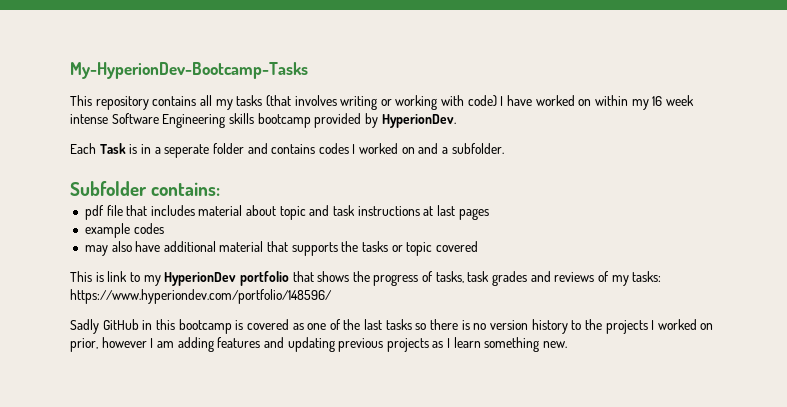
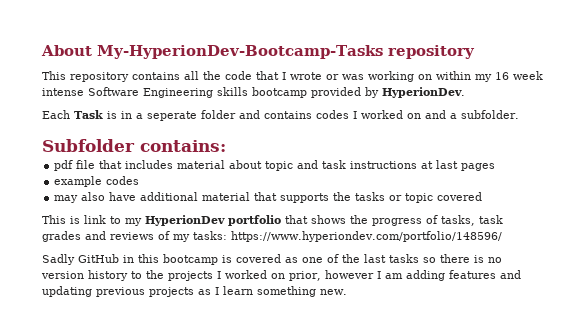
(70, 70) none -> [41,45,92,56] About
(308, 70) none -> [387,45,475,59] repository
[215,95,575,110] my tasks (that involves writing or working with code) I have worked -> [203,71,414,82] the code that I wrote or was working

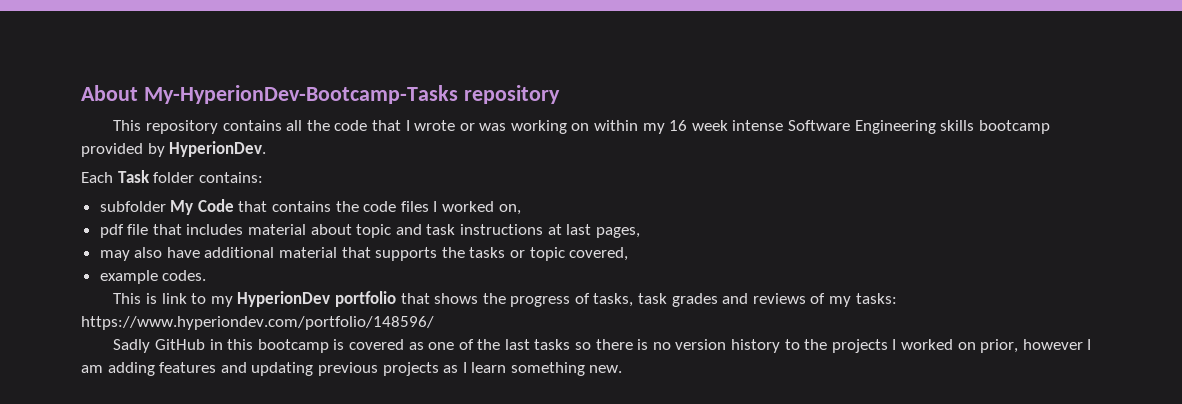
[107,110,519,121] [42,139,226,152] is in a seperate folder and contains codes I worked on and a subfolder. // Subfolder contains: -> [153,172,263,183] [99,199,521,215] folder contains: // subfolder My Code that contains the code files I worked on,
[461,163,496,171] [54,176,140,187] pages // example codes -> [595,227,640,238] pages,
[437,192,483,201] covered -> [569,247,629,261] [99,270,207,284] covered, // example codes.

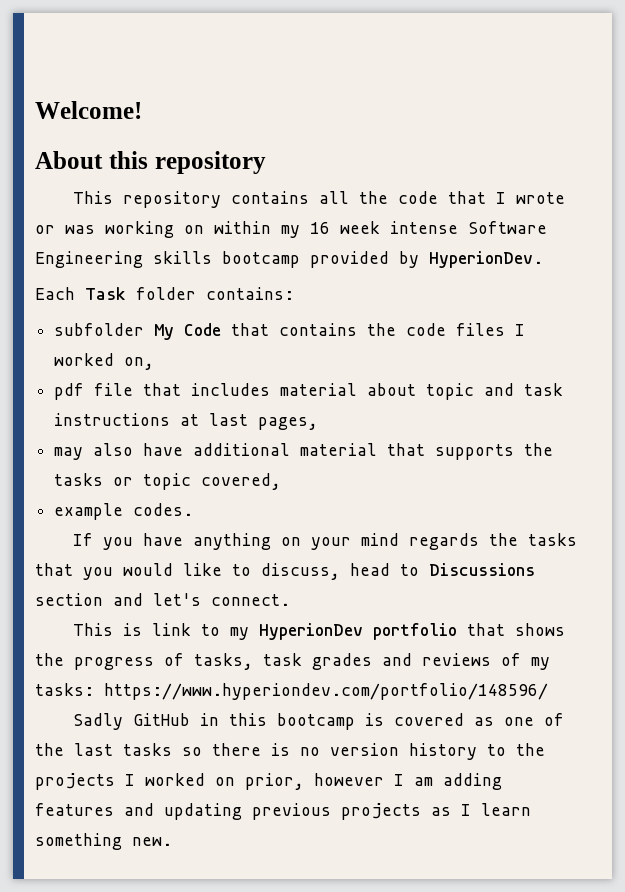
[81,85,458,104] About My-HyperionDev-Bootcamp-Tasks -> [35,101,142,119] [35,151,148,169] Welcome! // About this
(207, 275) none -> [72,533,577,550] [35,563,535,580] [35,593,290,606] // If you have anything on your mind regards the tasks that you would like to discuss, head to Discussions section and let's connect.

